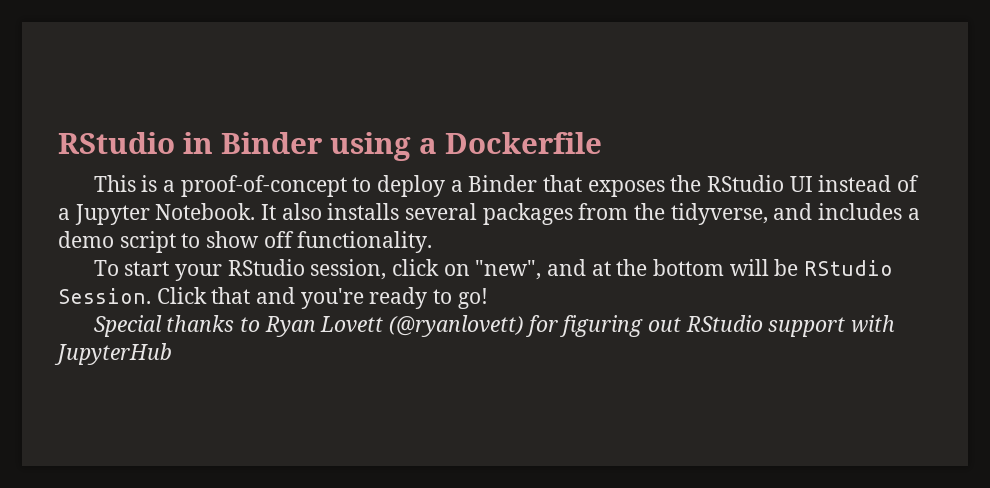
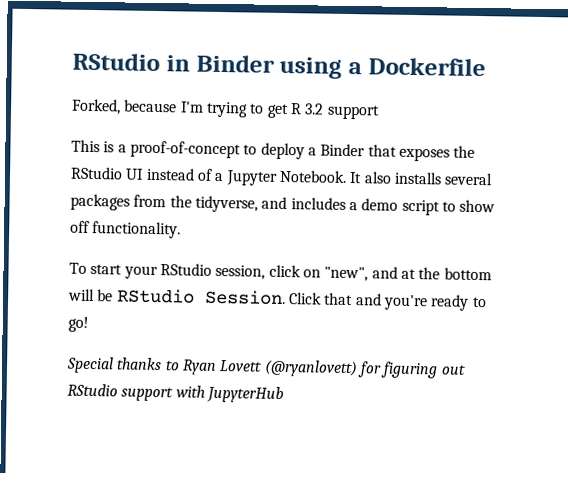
(602, 143) none -> [71,98,380,120] // Forked, because I'm trying to get R 3.2 support

